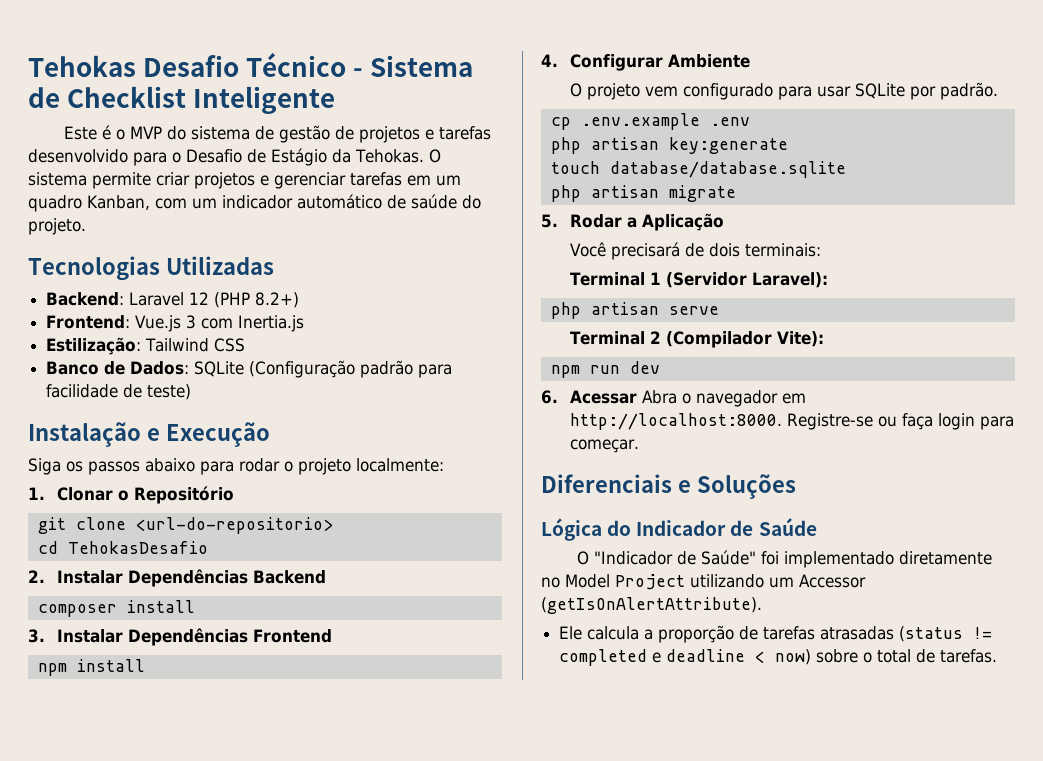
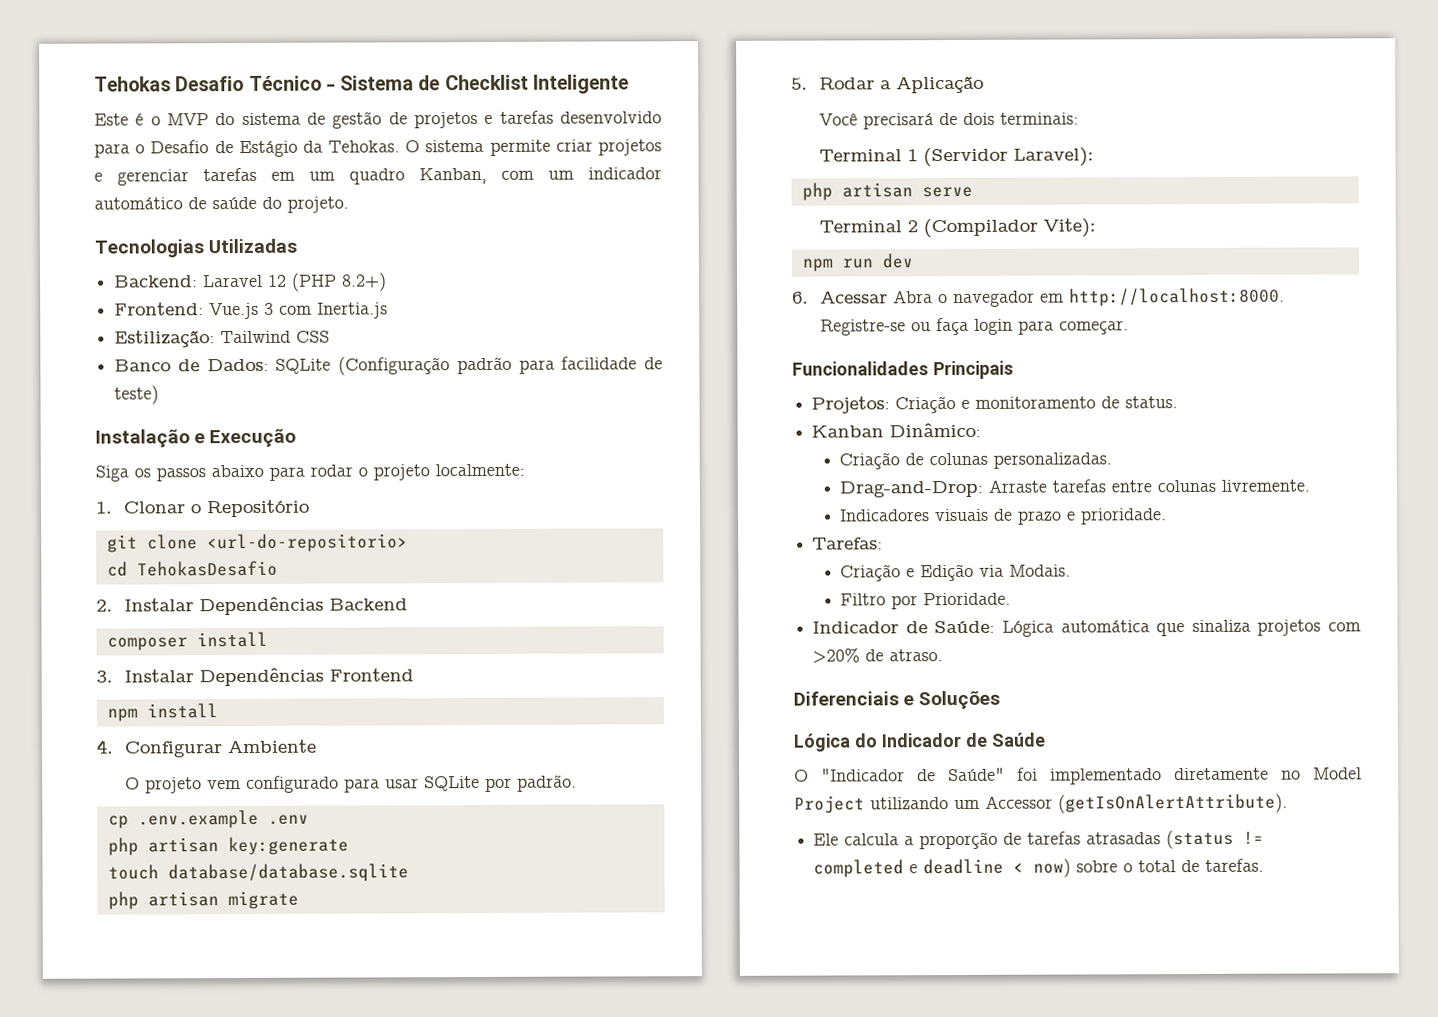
(640, 446) none -> [792,360,1014,380] [811,396,1179,414] [811,422,982,438] [839,452,1113,470] [839,479,1311,498] [840,508,1168,525] [812,537,884,550] [840,563,1072,582] [840,592,1012,610] [812,619,1361,637] [812,647,944,664] // Funcionalidades Principais // Projetos: Criação e monitoramento de status. // Kanban Dinâmico: // Criação de colunas personalizadas. // Drag-and-Drop: Arraste tarefas entre colunas livremente. // Indicadores visuais de prazo e prioridade. // Tarefas: // Criação e Edição via Modais. // Filtro por Prioridade. // Indicador de Saúde: Lógica automática que sinaliza projetos com >20% de atraso.

